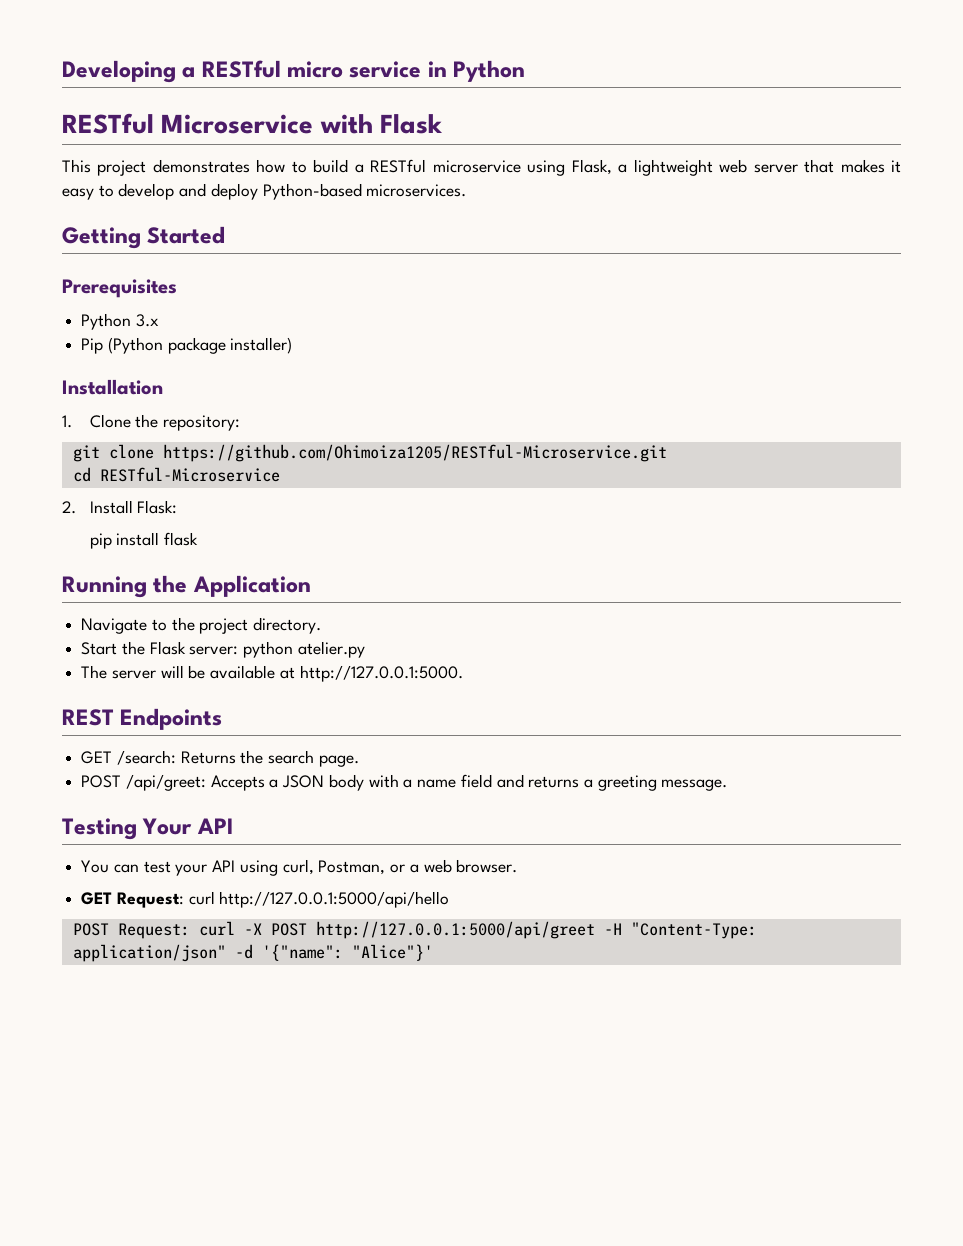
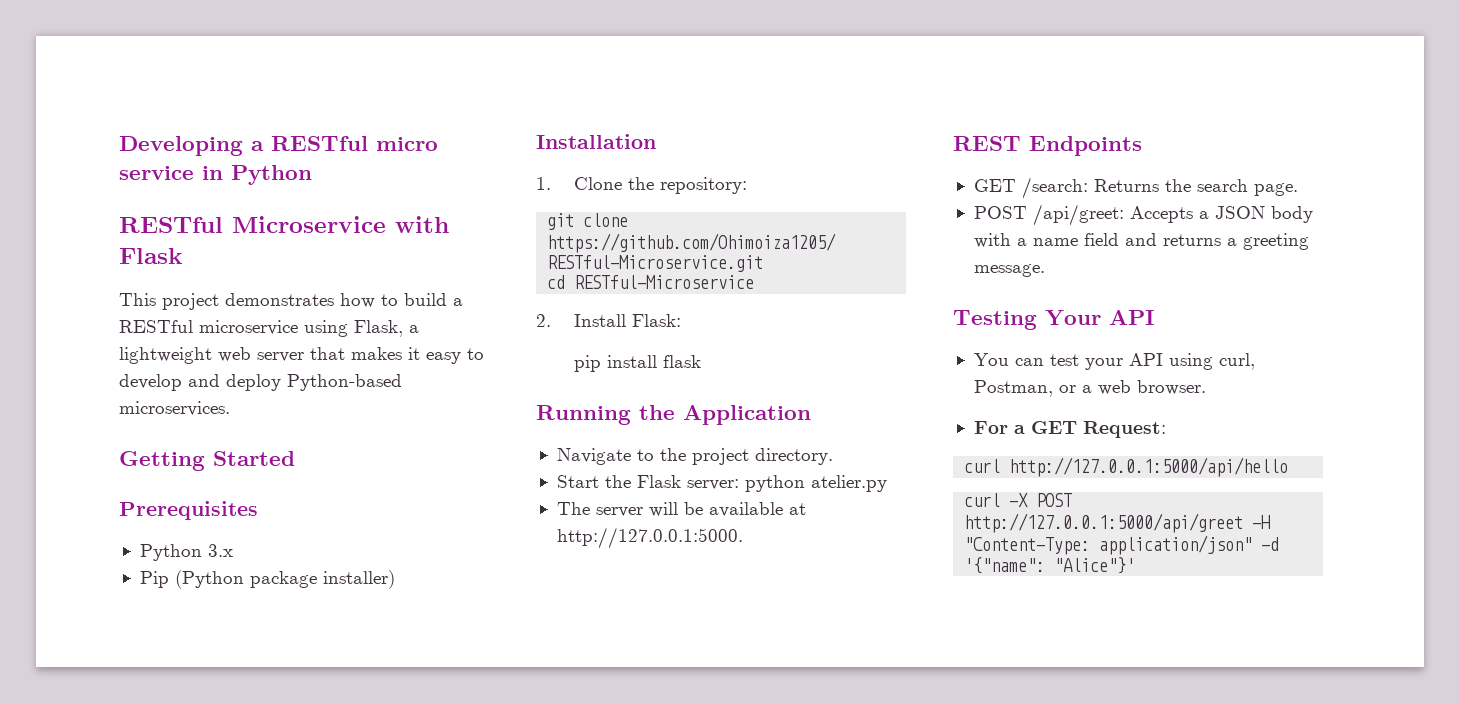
(518, 866) none -> [973,421,1025,434] For a
(184, 900) none -> (1166, 429) //
[72,923,190,939] POST Request: -> (1289, 467) none

